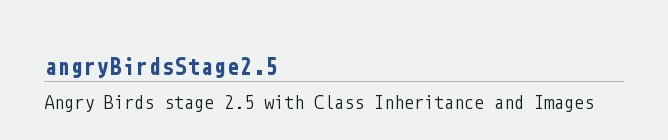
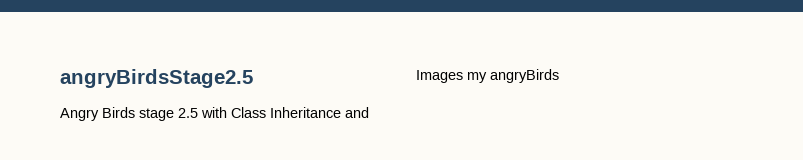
(594, 103) none -> [467,69,559,83] my angryBirds

